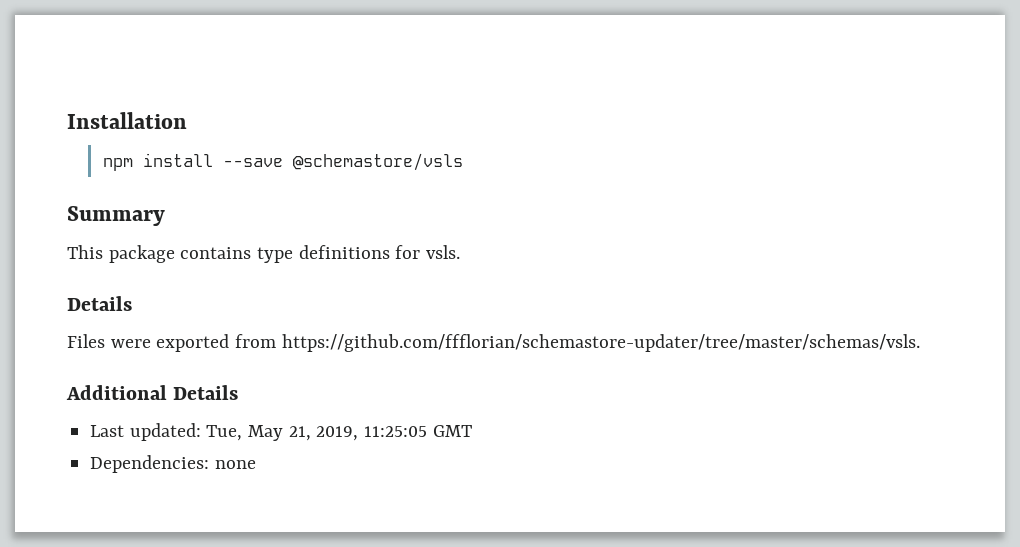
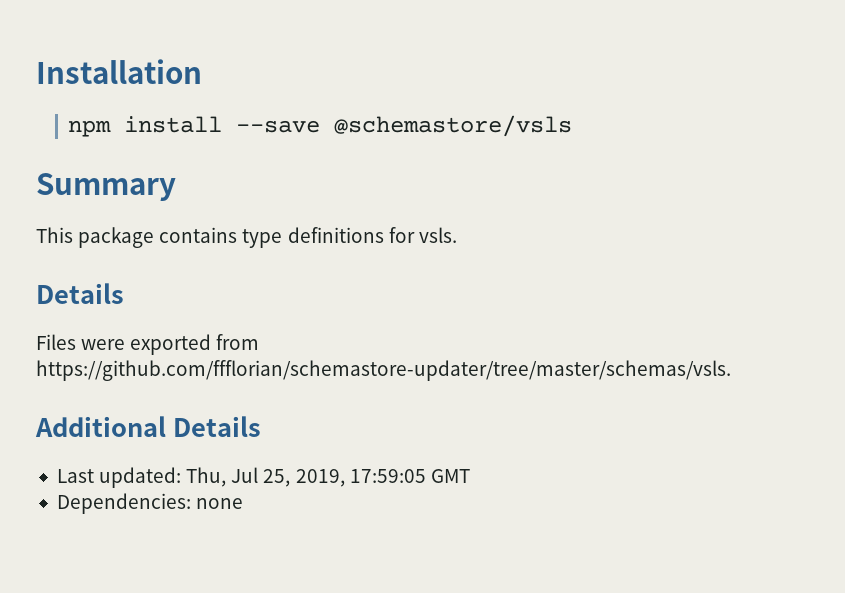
[206,425,428,441] Tue, May 21, 2019, 11:25:05 -> [186,467,426,487] Thu, Jul 25, 2019, 17:59:05

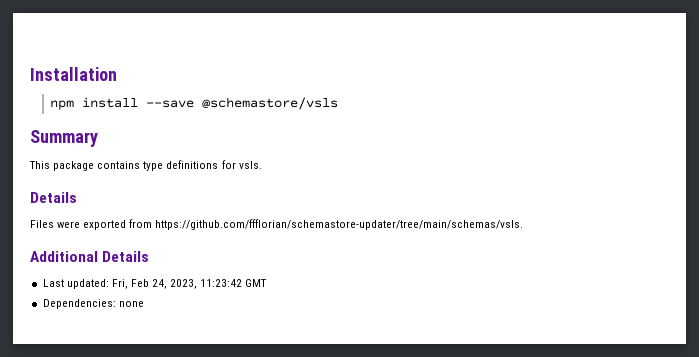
[36,360,731,381] https://github.com/ffflorian/schemastore-updater/tree/master/schemas/vsls. -> [155,219,524,230] https://github.com/ffflorian/schemastore-updater/tree/main/schemas/vsls.
[186,467,426,487] Thu, Jul 25, 2019, 17:59:05 -> [111,279,243,289] Fri, Feb 24, 2023, 11:23:42

